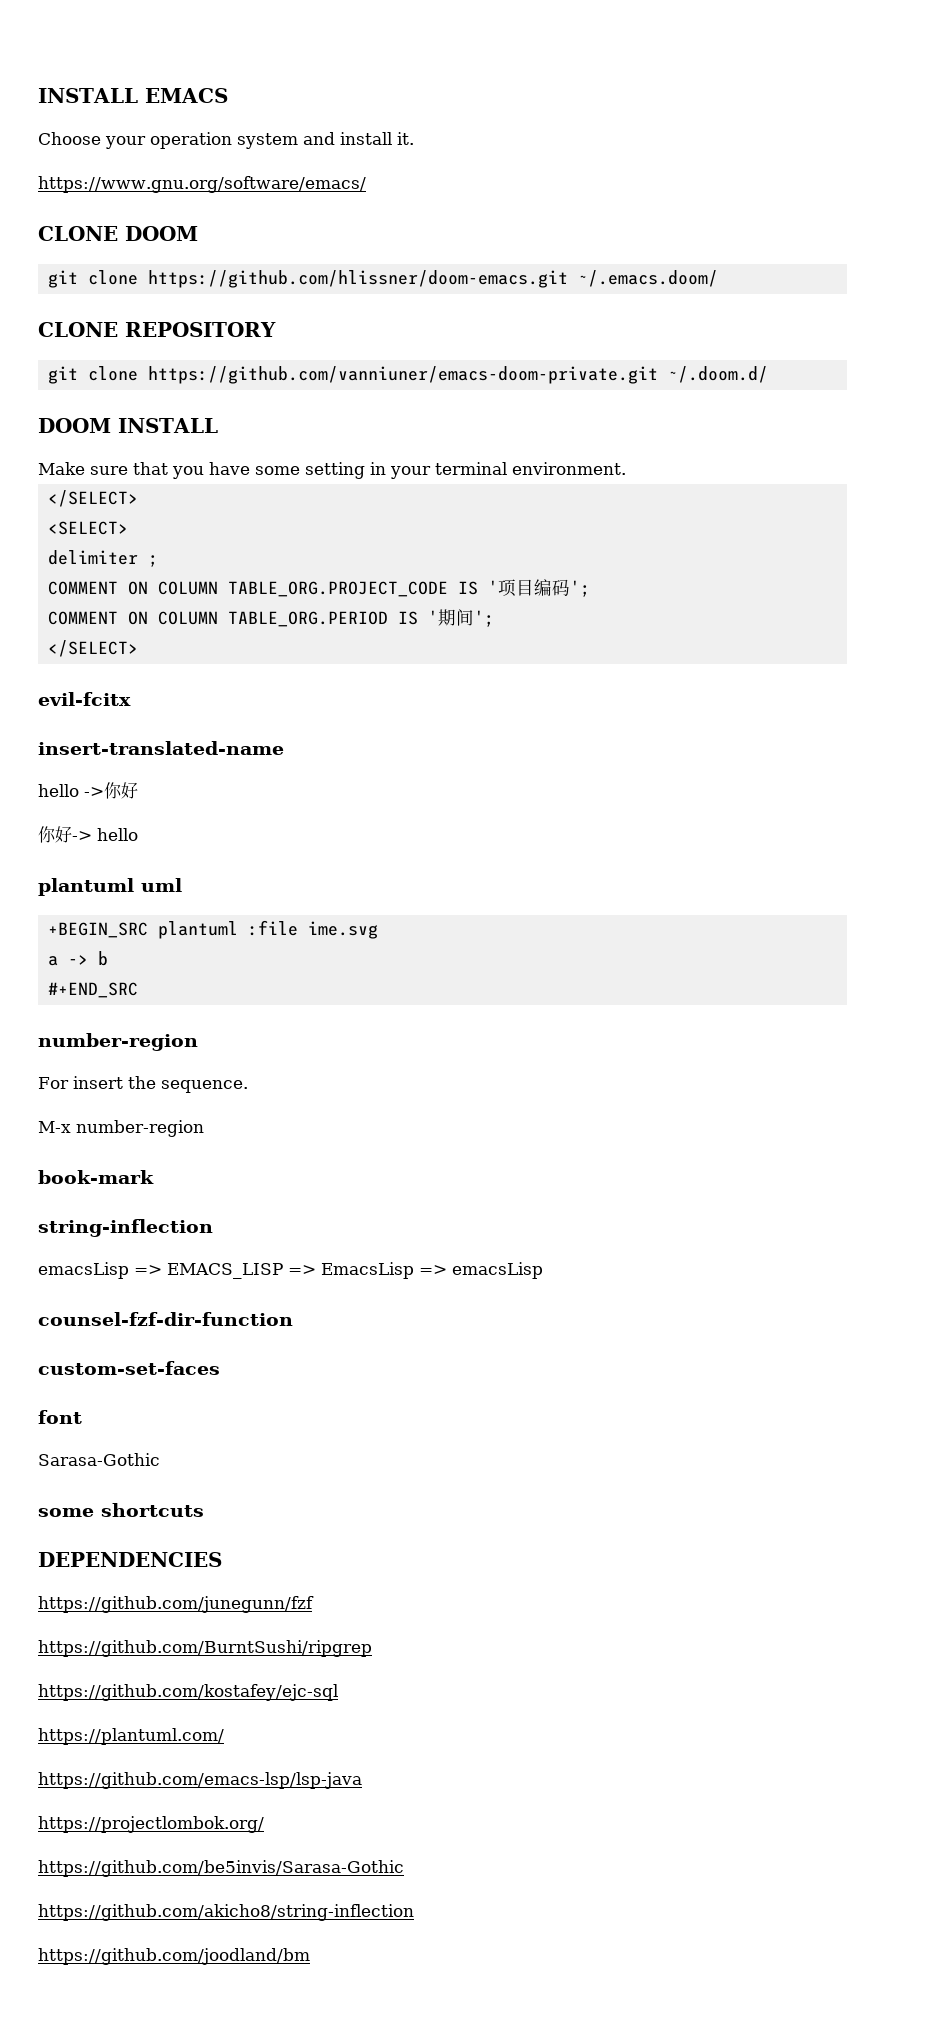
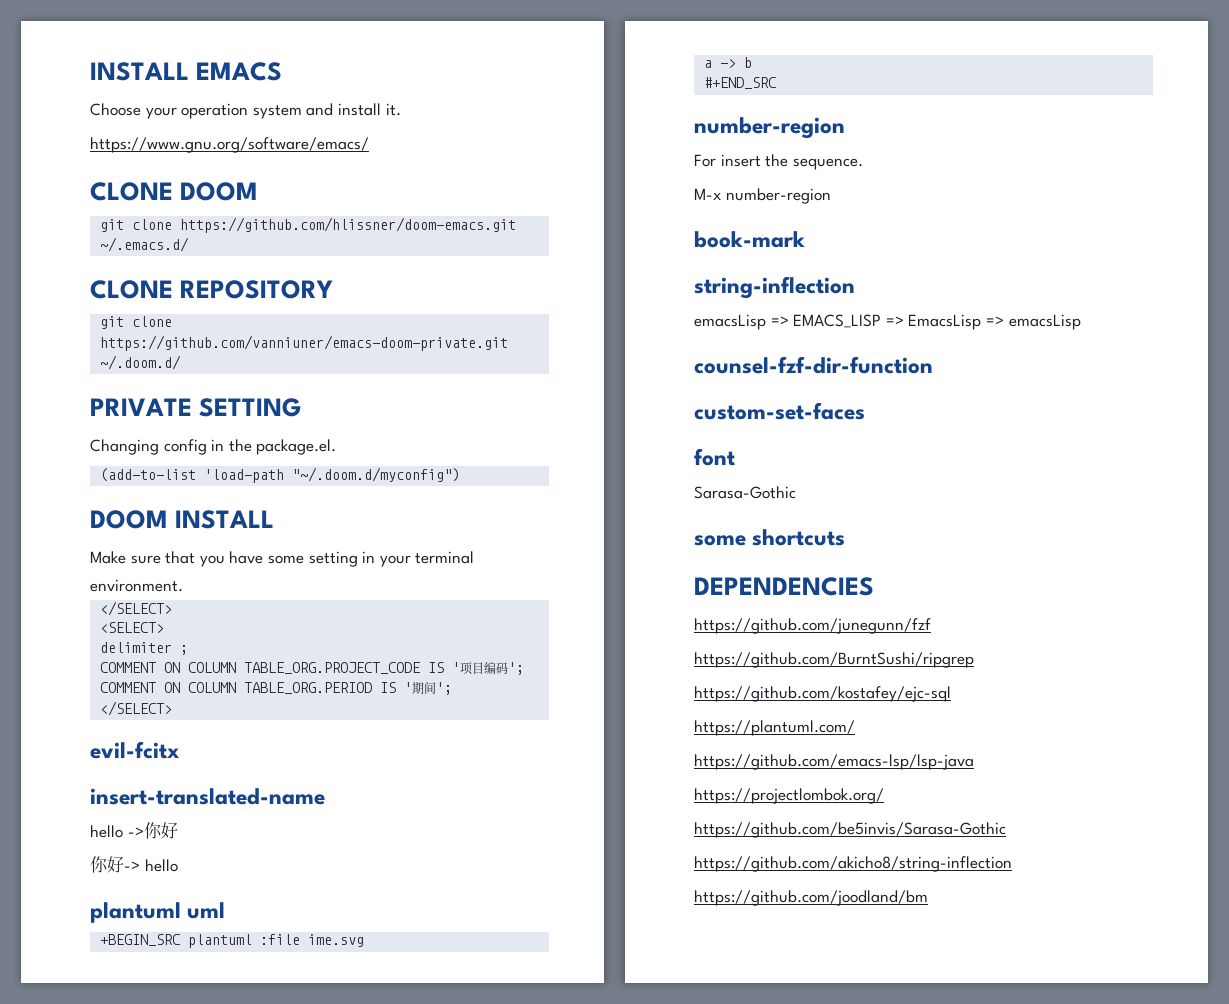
[578,270,719,287] ~/.emacs.doom/ -> [100,237,190,252] ~/.emacs.d/
(769, 374) none -> [90,398,302,417] [90,439,337,455] [100,467,461,483] // PRIVATE SETTING // Changing config in the package.el. // (add-to-list 'load-path "~/.doom.d/myconfig")

